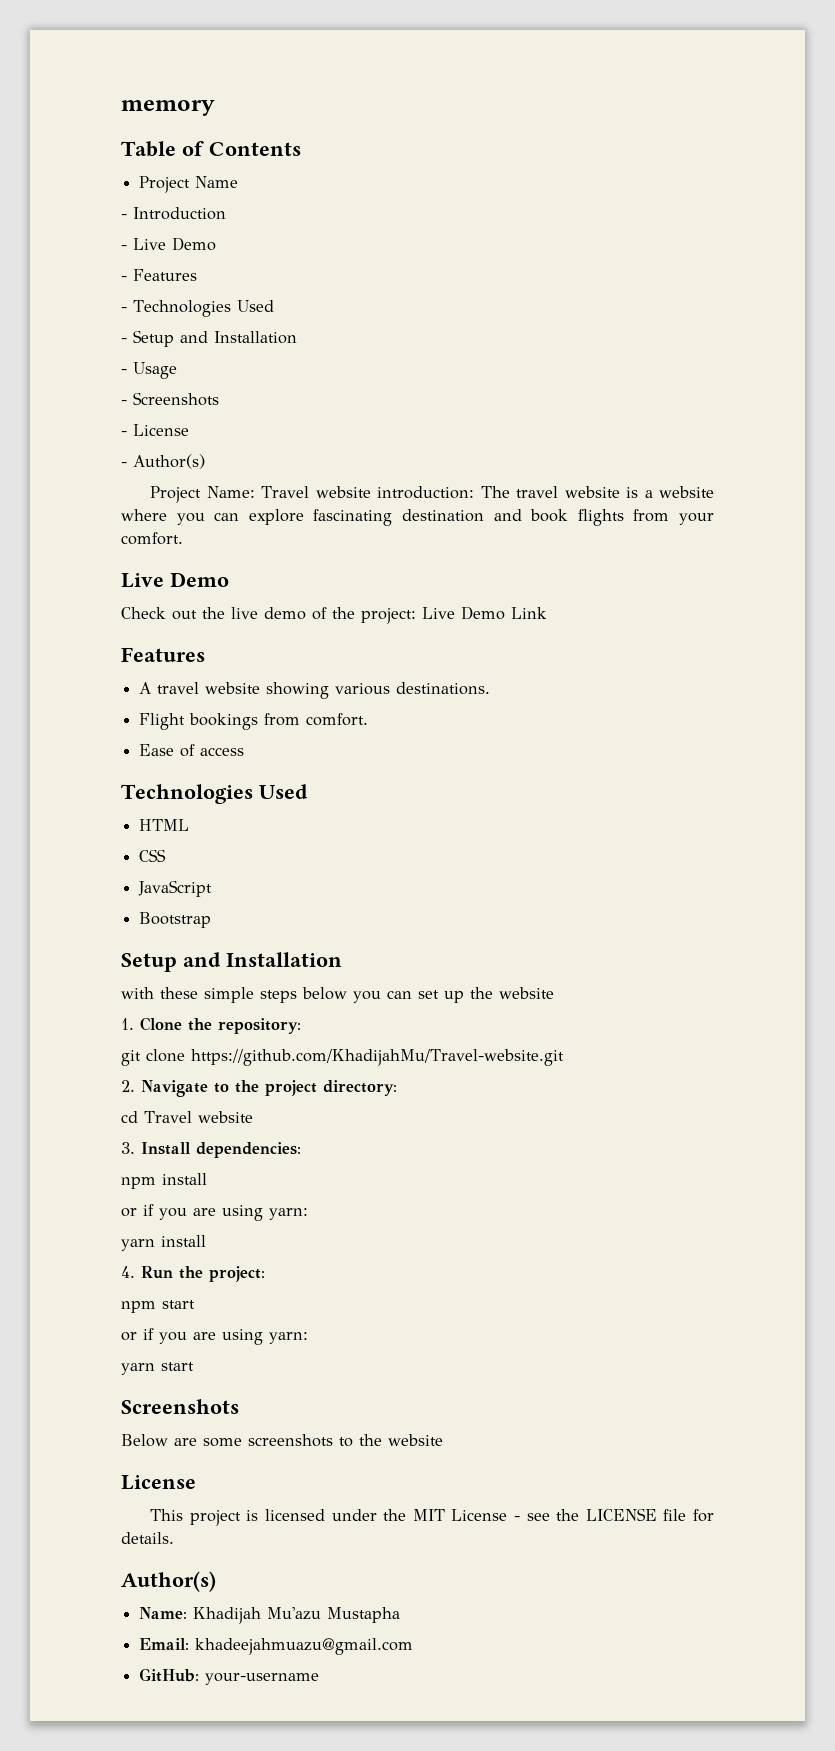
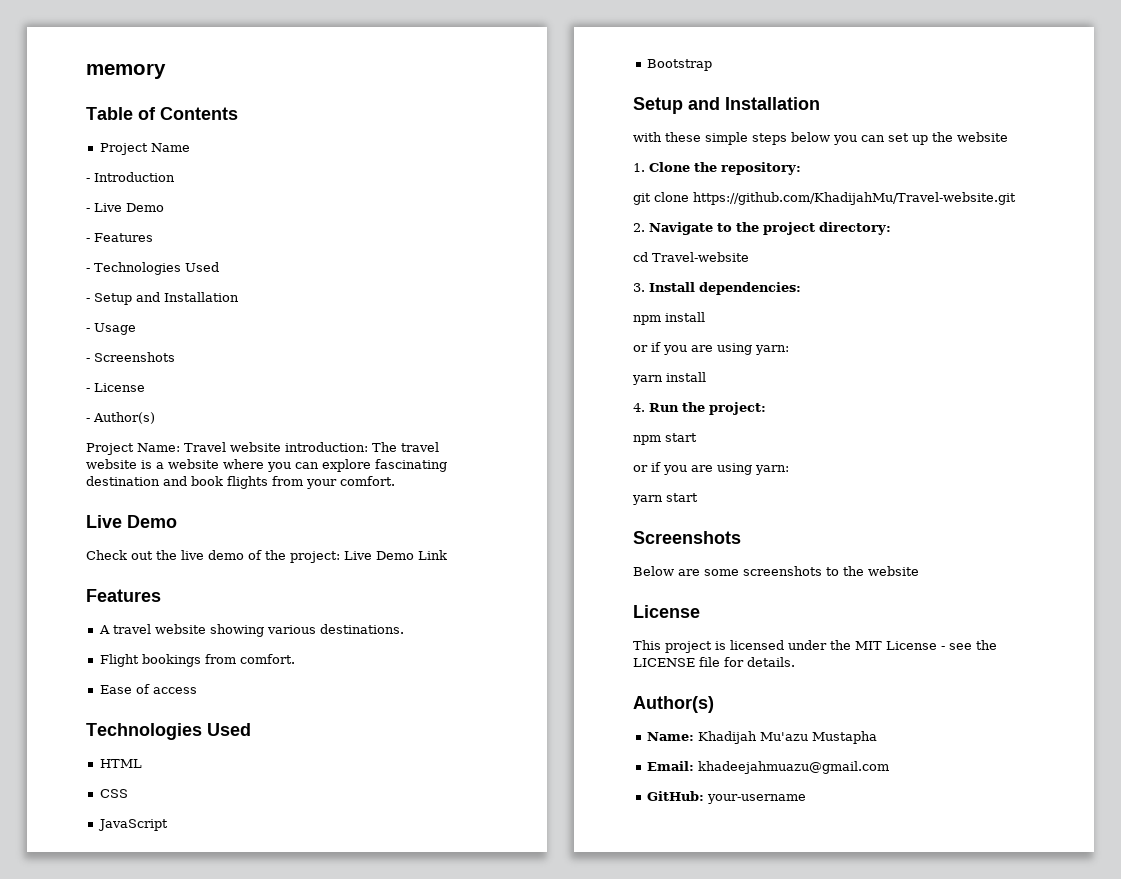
[144,1111,253,1123] Travel website -> [652,252,749,262] Travel-website

